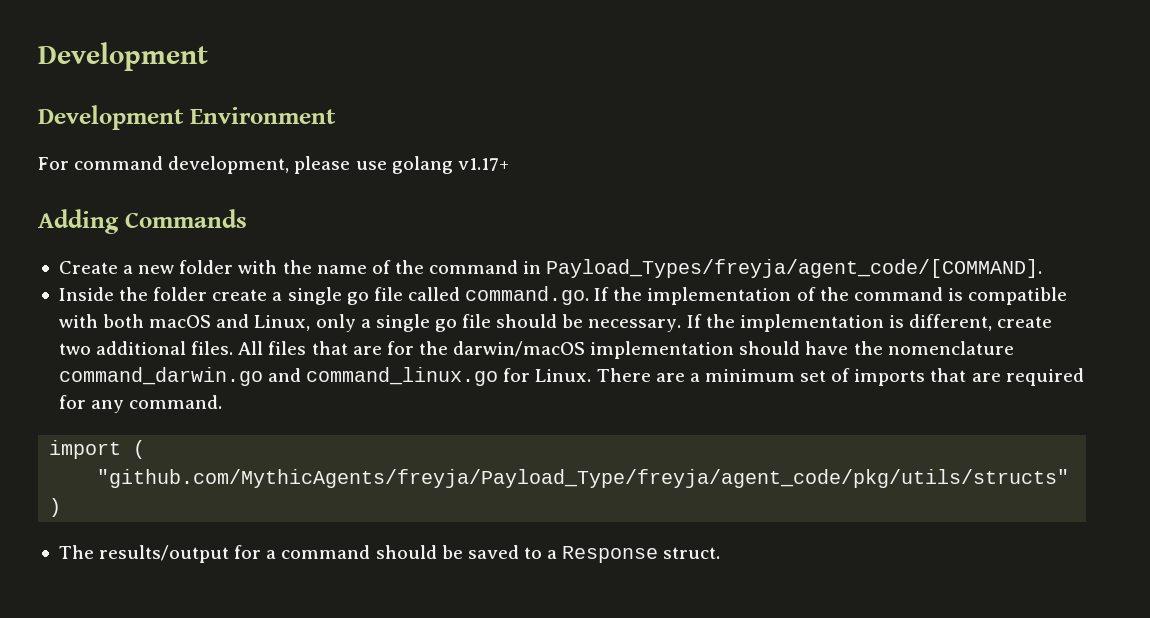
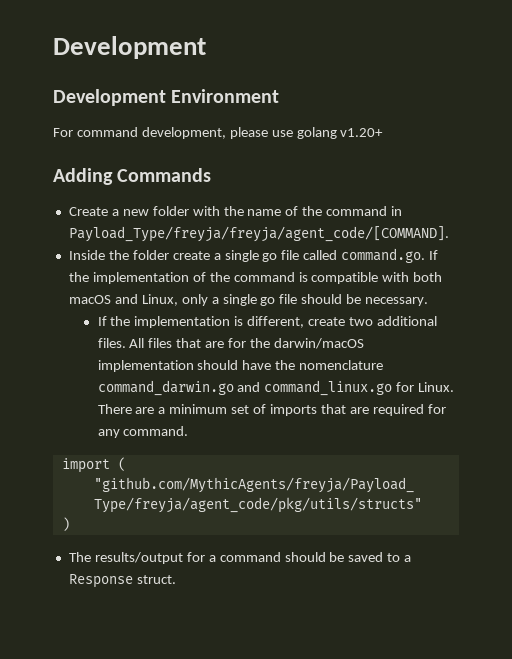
[457,158,509,171] v1.17+ -> [340,128,384,137] v1.20+
[546,259,1043,278] Payload_Types/freyja/agent_code/[COMMAND]. -> [68,226,449,242] Payload_Type/freyja/freyja/agent_code/[COMMAND].
(682, 325) none -> (429, 301) //

